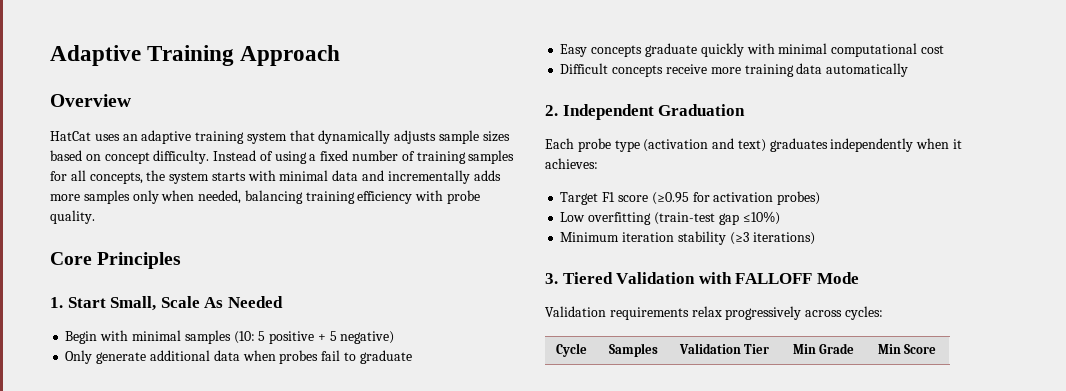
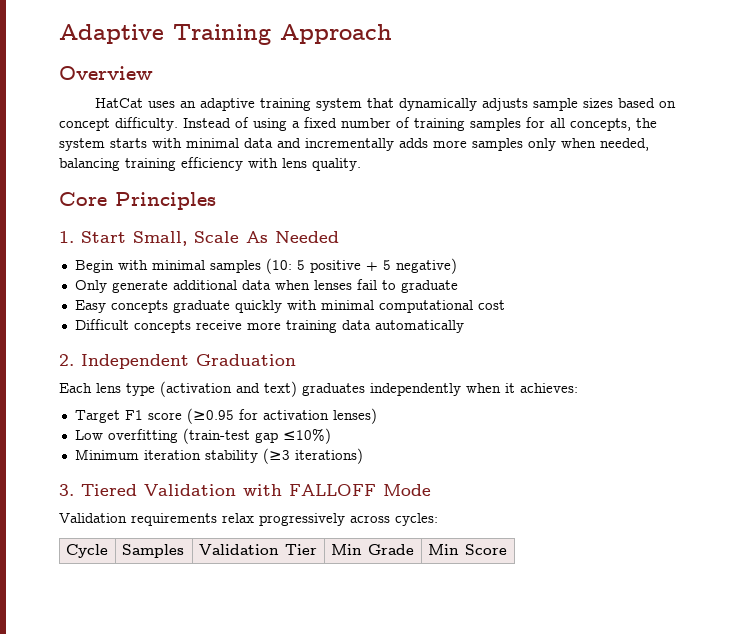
[447,190,481,204] probe -> [282,158,307,168] lens
[279,350,319,364] probes -> [313,280,352,290] lenses
[577,138,611,152] probe -> [96,383,121,393] lens
[777,191,821,205] probes) -> [332,408,377,424] lenses)

